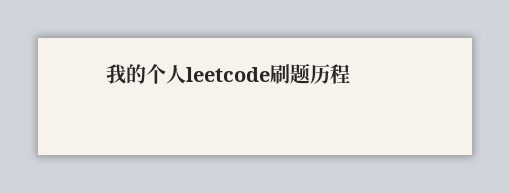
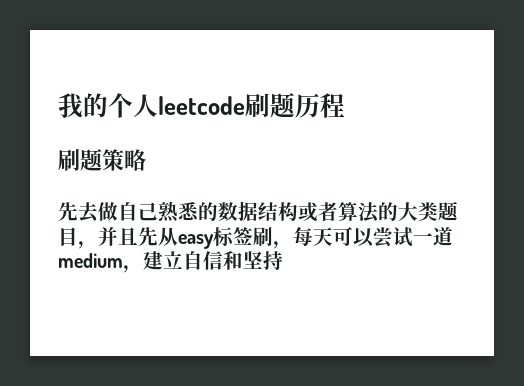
(350, 74) none -> [58,148,146,171] [58,201,458,223] [58,226,453,249] [58,251,283,273] // 刷题策略 // 先去做自己熟悉的数据结构或者算法的大类题目，并且先从easy标签刷，每天可以尝试一道medium，建立自信和坚持

